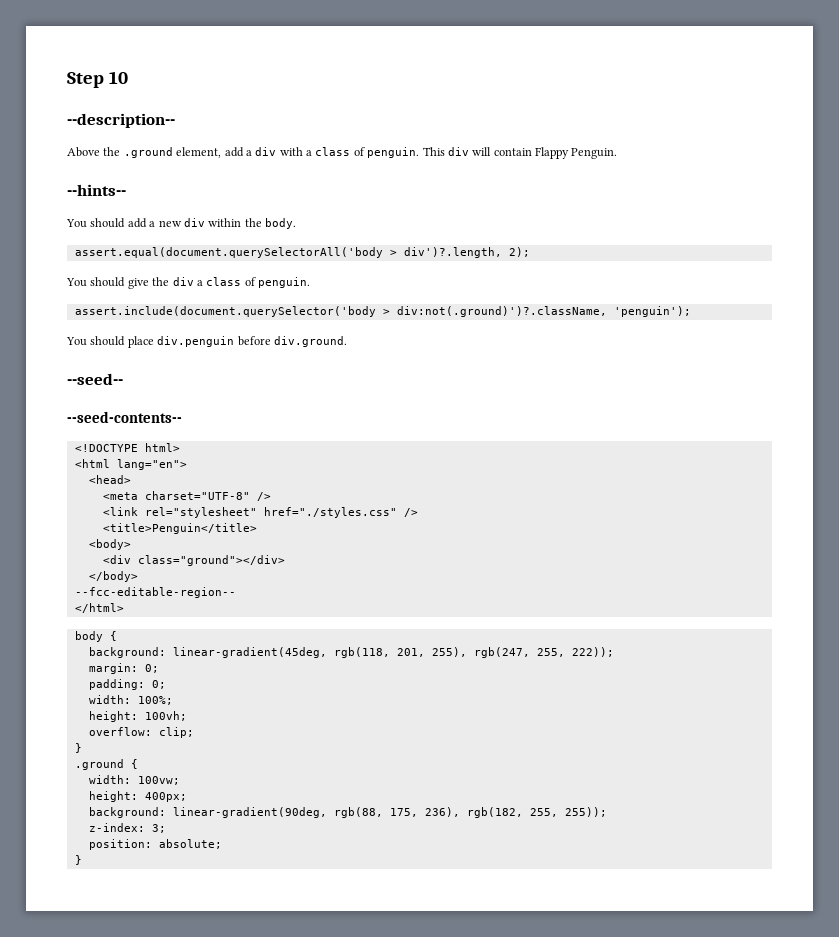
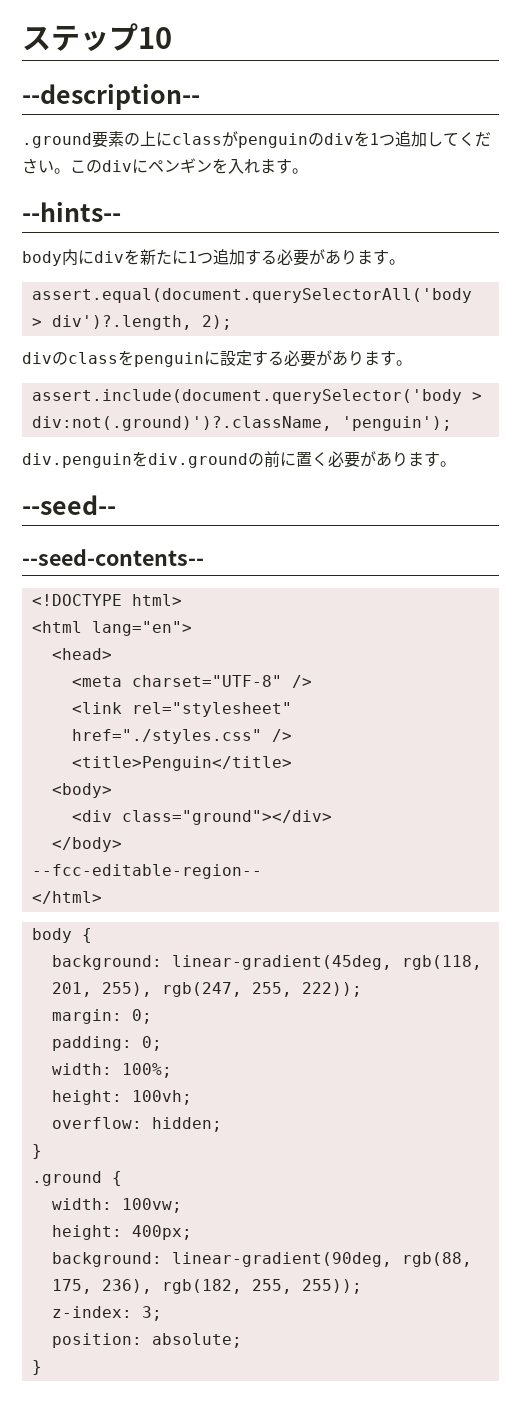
[67,72,104,88] Step -> [22,23,138,51] ステップ
[67,147,618,159] [67,184,126,196] [66,218,296,229] [74,247,530,258] [66,277,310,289] [74,306,691,317] [66,336,347,348] Above the .ground element, add a div with a class of penguin. This div will contain Flappy Penguin. // --hints-- // You should add a new div within the body. // assert.equal(document.querySelectorAll('body > div')?.length, 2); // You should give the div a class of penguin. // assert.include(document.querySelector('body > div:not(.ground)')?.className, 'penguin'); // You should place div.penguin before div.ground. -> [22,131,491,148] [22,158,308,174] [22,202,121,222] [22,249,405,266] [31,288,472,303] [31,315,232,330] [22,350,412,367] [31,389,482,404] [31,416,452,431] [22,451,456,468] .ground要素の上にclassがpenguinのdivを1つ追加してください。このdivにペンギンを入れます。 // --hints-- // body内にdivを新たに1つ追加する必要があります。 // assert.equal(document.querySelectorAll('body > div')?.length, 2); // divのclassをpenguinに設定する必要があります。 // assert.include(document.querySelector('body > div:not(.ground)')?.className, 'penguin'); // div.penguinをdiv.groundの前に置く必要があります。
[158,727,194,738] clip; -> [151,1117,222,1132] hidden;

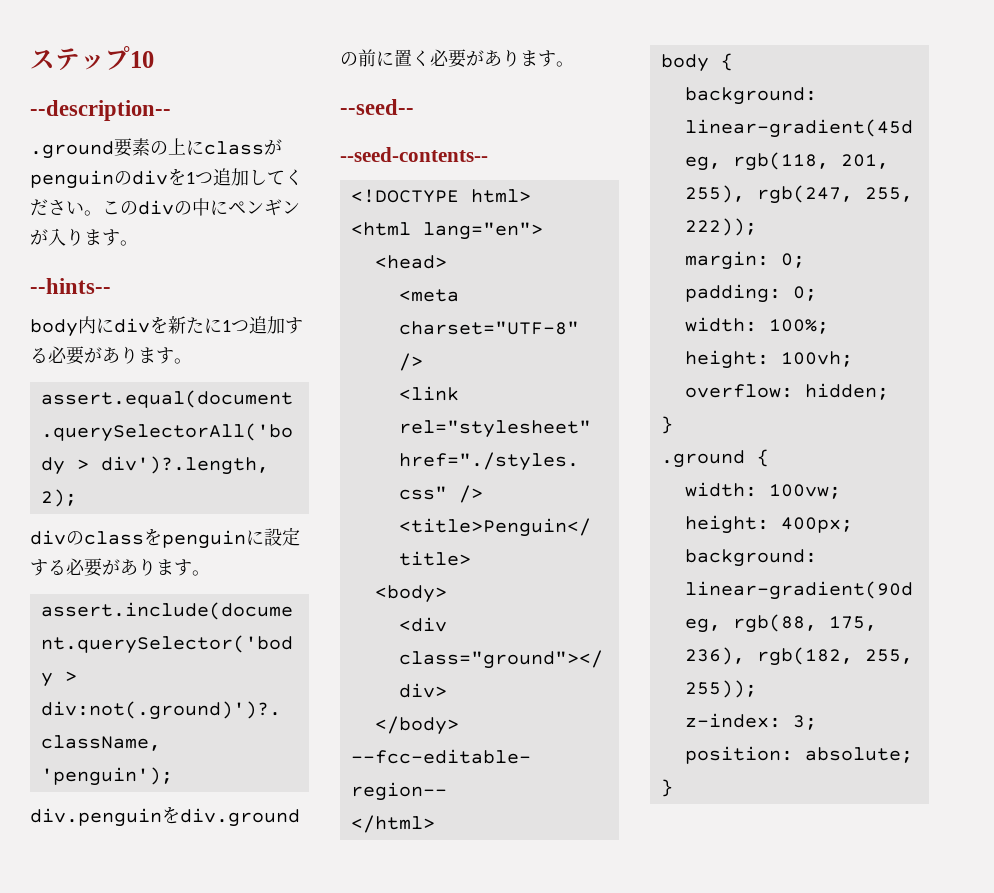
(132, 166) none -> [174,198,210,216] の中
[212,158,260,174] を入れ -> [30,228,84,246] が入り

